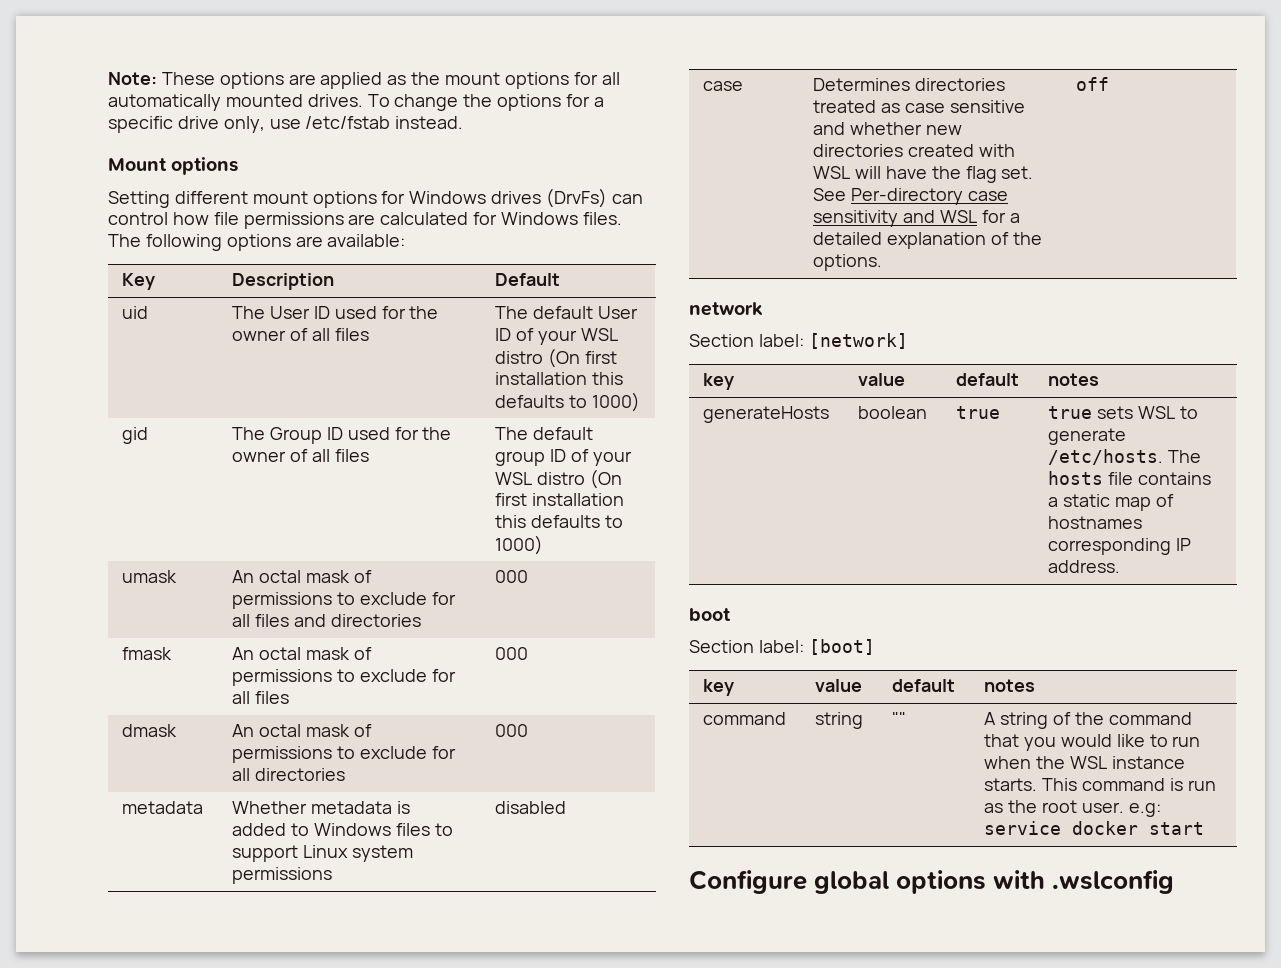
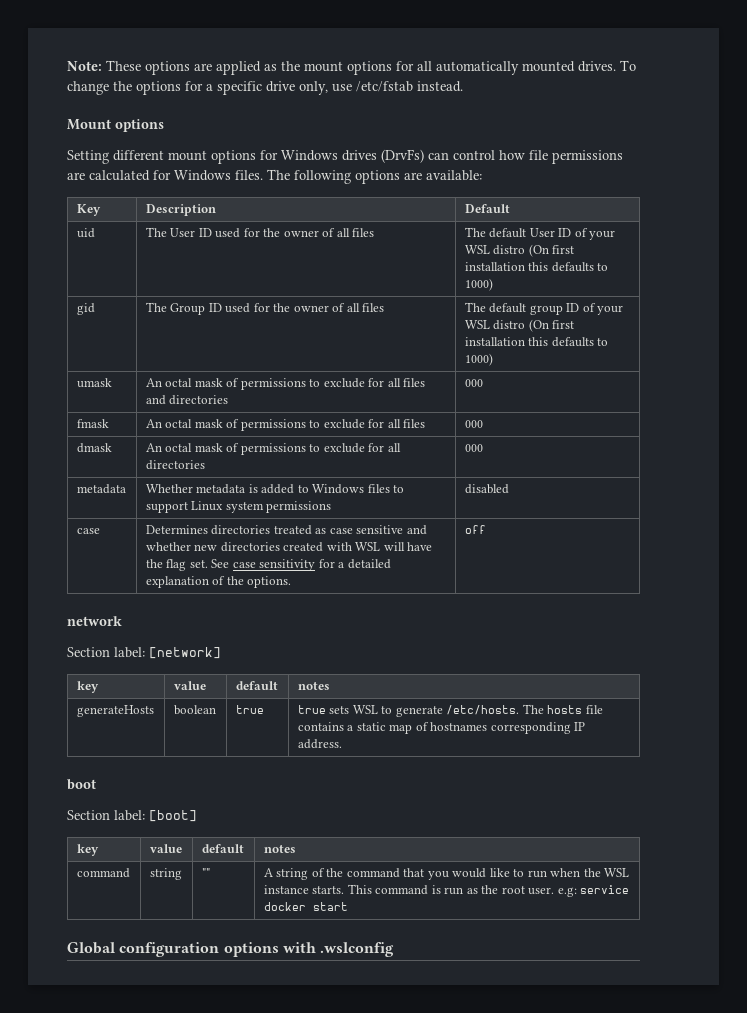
[851,188,964,205] Per-directory -> (230, 563) none
[903,210,977,223] and WSL -> (316, 565) none
[689,870,890,894] Configure global -> [67,942,220,957] Global configuration

